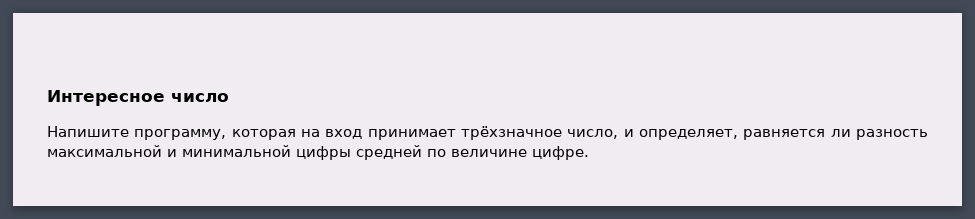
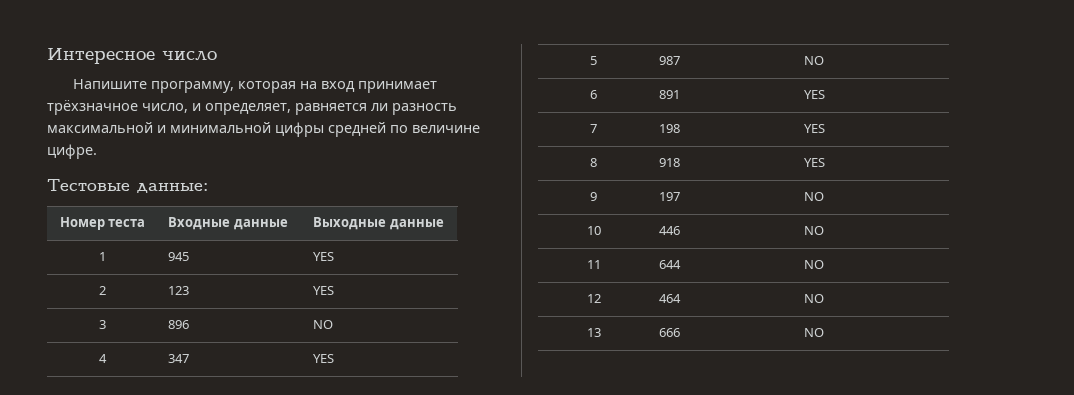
(589, 153) none -> [47,179,208,193] [59,217,146,230] [168,217,288,230] [313,217,444,230] [99,252,106,261] [168,252,190,261] [313,252,335,261] [99,286,106,295] [168,286,190,295] [313,286,335,295] [99,320,106,329] [168,320,190,329] [313,320,334,329] [99,354,107,363] [168,354,190,363] [313,354,335,363] [590,56,597,65] [659,56,681,65] [804,56,825,65] [590,90,597,99] [659,90,681,99] [804,90,826,99] [590,124,597,133] [659,124,681,133] [804,124,826,133] [590,158,597,167] [659,158,681,167] [804,158,826,167] [590,192,597,201] [659,192,681,201] [804,192,825,201] [586,226,601,235] [659,226,681,235] [804,226,825,235] [586,260,601,269] [659,260,682,269] [804,260,825,269] [586,294,601,303] [659,294,682,303] [804,294,825,303] [586,328,601,337] [659,328,681,337] [804,328,825,337] // Тестовые данные: // Номер теста | Входные данные | Выходные данные // 1 | 945 | YES // 2 | 123 | YES // 3 | 896 | NO // 4 | 347 | YES // 5 | 987 | NO // 6 | 891 | YES // 7 | 198 | YES // 8 | 918 | YES // 9 | 197 | NO // 10 | 446 | NO // 11 | 644 | NO // 12 | 464 | NO // 13 | 666 | NO

